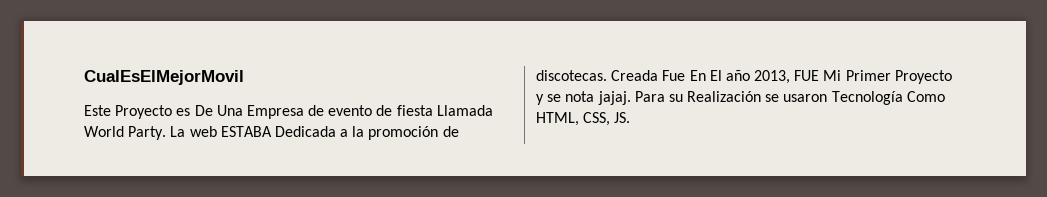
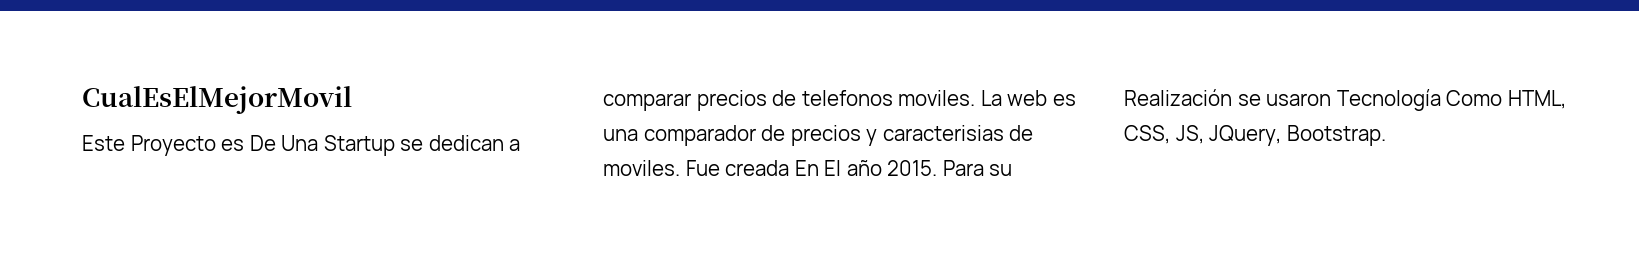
[246,105,493,119] [84,126,459,140] [536,70,952,84] [536,91,631,105] Empresa de evento de fiesta Llamada World Party. La web ESTABA Dedicada a la promoción de discotecas. Creada Fue En El año 2013, FUE Mi Primer Proyecto y se nota jajaj. -> [323,135,521,156] [603,90,1076,111] [603,125,1034,146] [603,160,938,176] Startup se dedican a comparar precios de telefonos moviles. La web es una comparador de precios y caracterisias de moviles. Fue creada En El año 2015.
[614,112,631,123] JS. -> [1175,125,1386,146] JS, JQuery, Bootstrap.

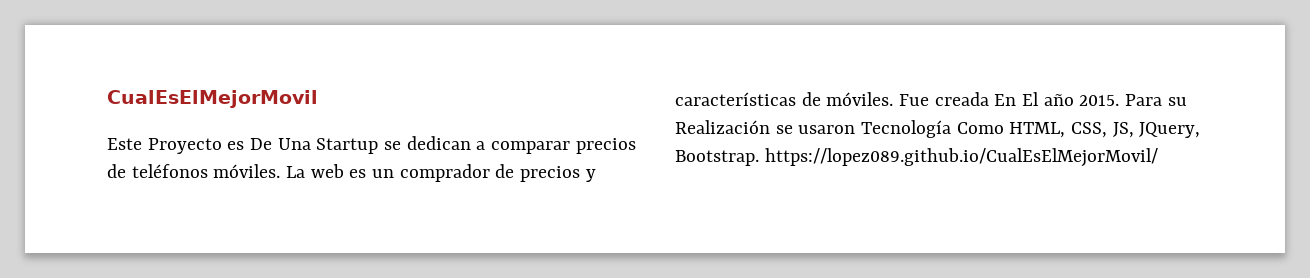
[801,90,976,106] telefonos moviles. -> [131,164,281,178] teléfonos móviles.
[603,125,756,146] una comparador -> [372,164,490,182] un comprador
[882,125,1034,141] [603,160,680,176] caracterisias de moviles. -> [675,92,894,106] características de móviles.
(1386, 135) none -> [764,148,1158,167] https://lopez089.github.io/CualEsElMejorMovil/

